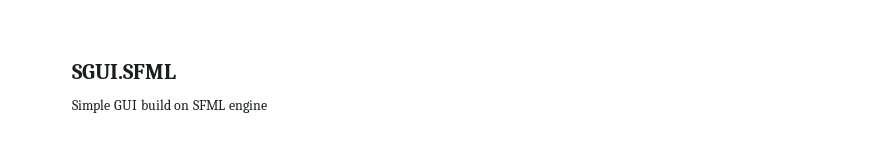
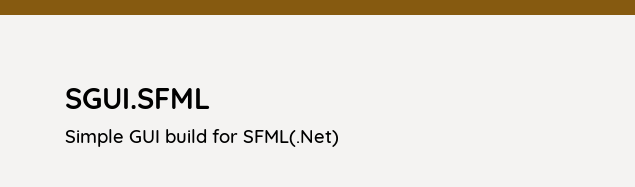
[174,100,267,113] on SFML engine -> [212,129,339,147] for SFML(.Net)

